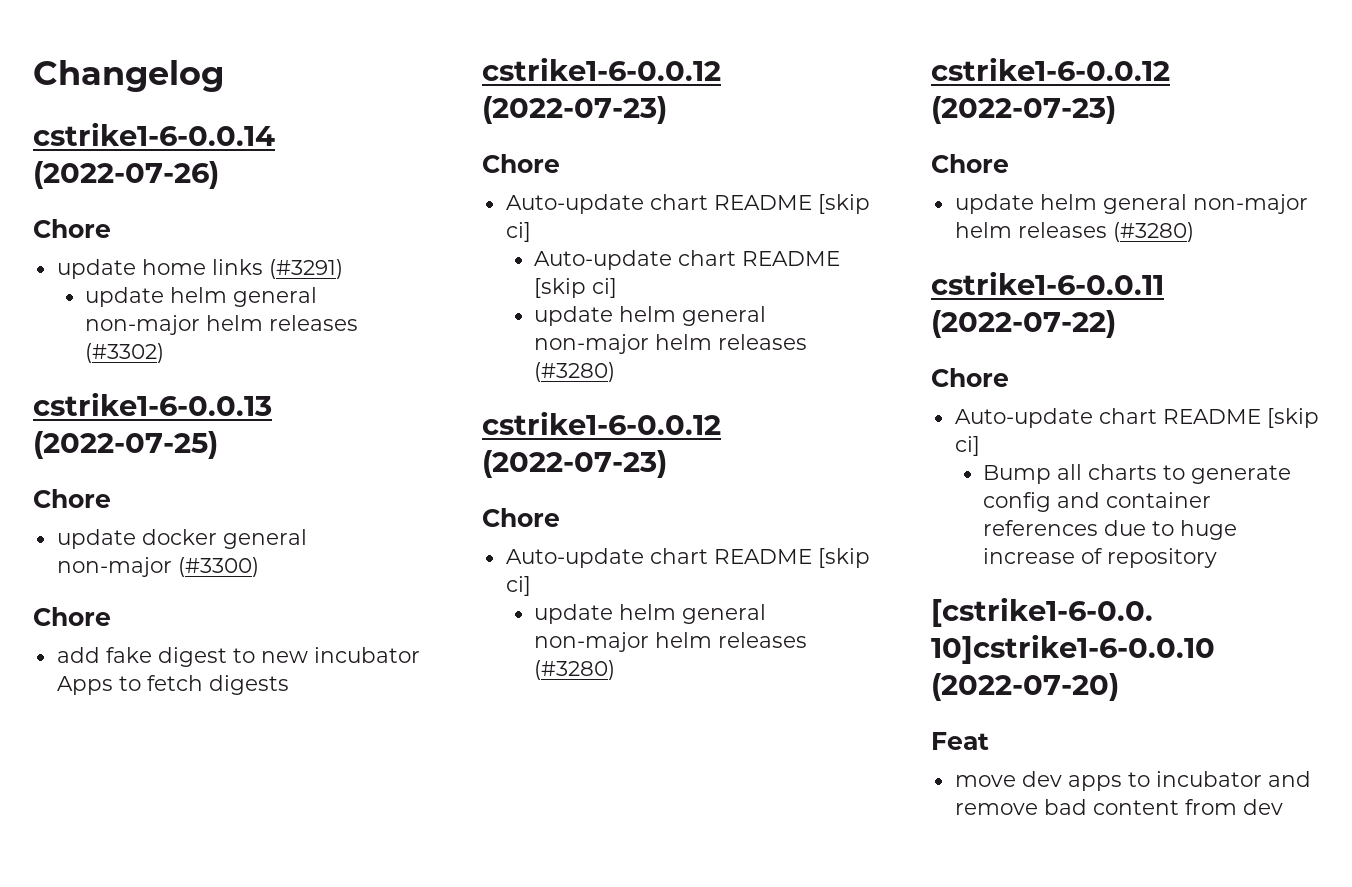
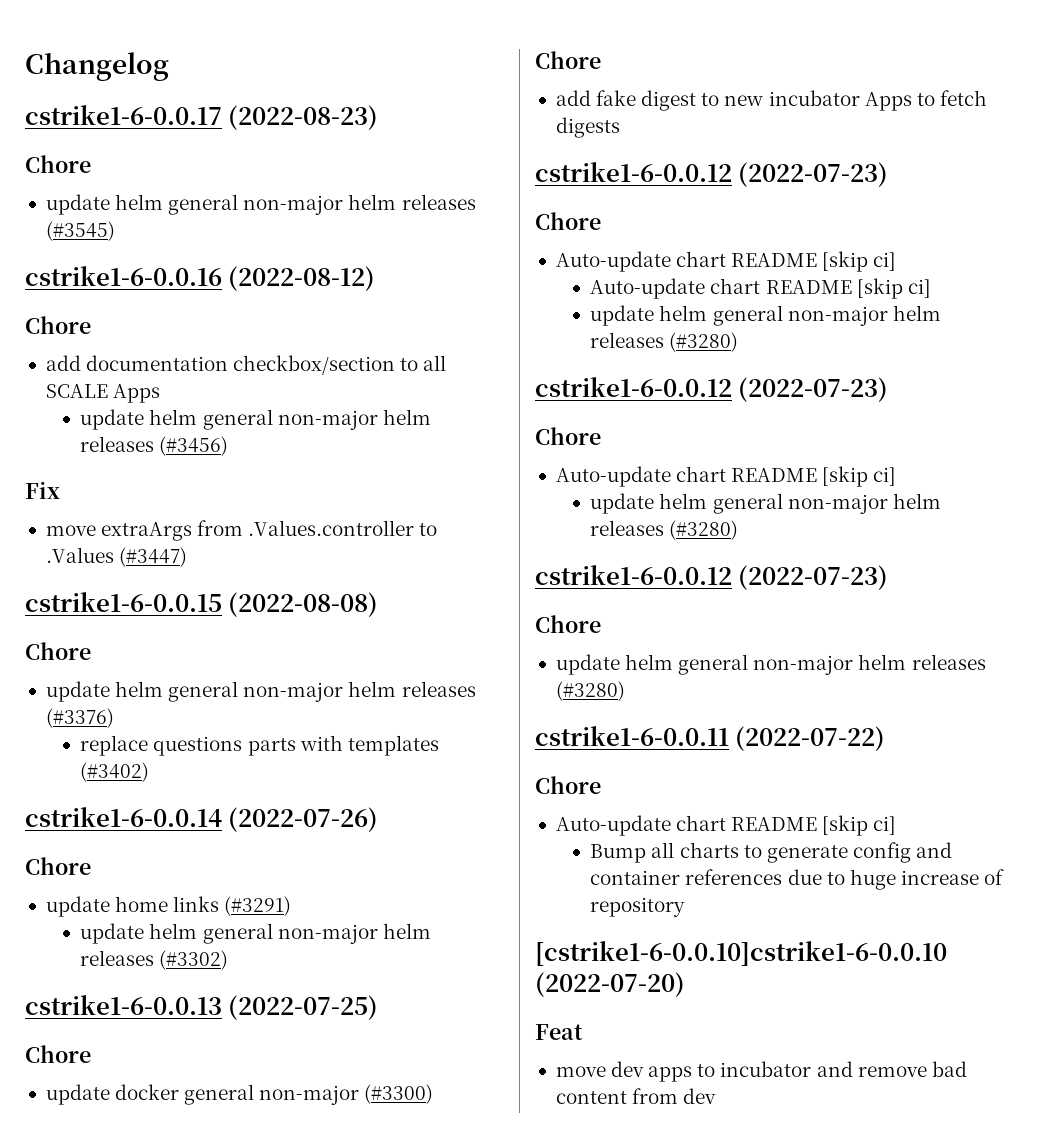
(224, 76) none -> [25,105,379,130] [25,155,91,173] [45,194,476,215] [45,221,115,241] [25,266,376,291] [25,316,91,334] [45,355,447,375] [45,384,161,403] [80,409,431,430] [80,436,229,456] [25,481,60,499] [45,520,438,541] [45,547,188,567] [25,592,379,617] [25,642,91,660] [45,681,476,702] [45,708,114,728] [80,735,439,756] [80,762,150,782] // cstrike1-6-0.0.17 (2022-08-23) // Chore // update helm general non-major helm releases (#3545) // cstrike1-6-0.0.16 (2022-08-12) // Chore // add documentation checkbox/section to all SCALE Apps // update helm general non-major helm releases (#3456) // Fix // move extraArgs from .Values.controller to .Values (#3447) // cstrike1-6-0.0.15 (2022-08-08) // Chore // update helm general non-major helm releases (#3376) // replace questions parts with templates (#3402)

